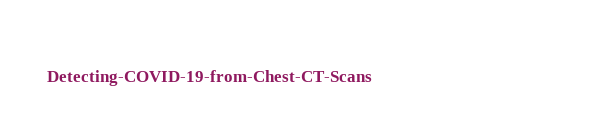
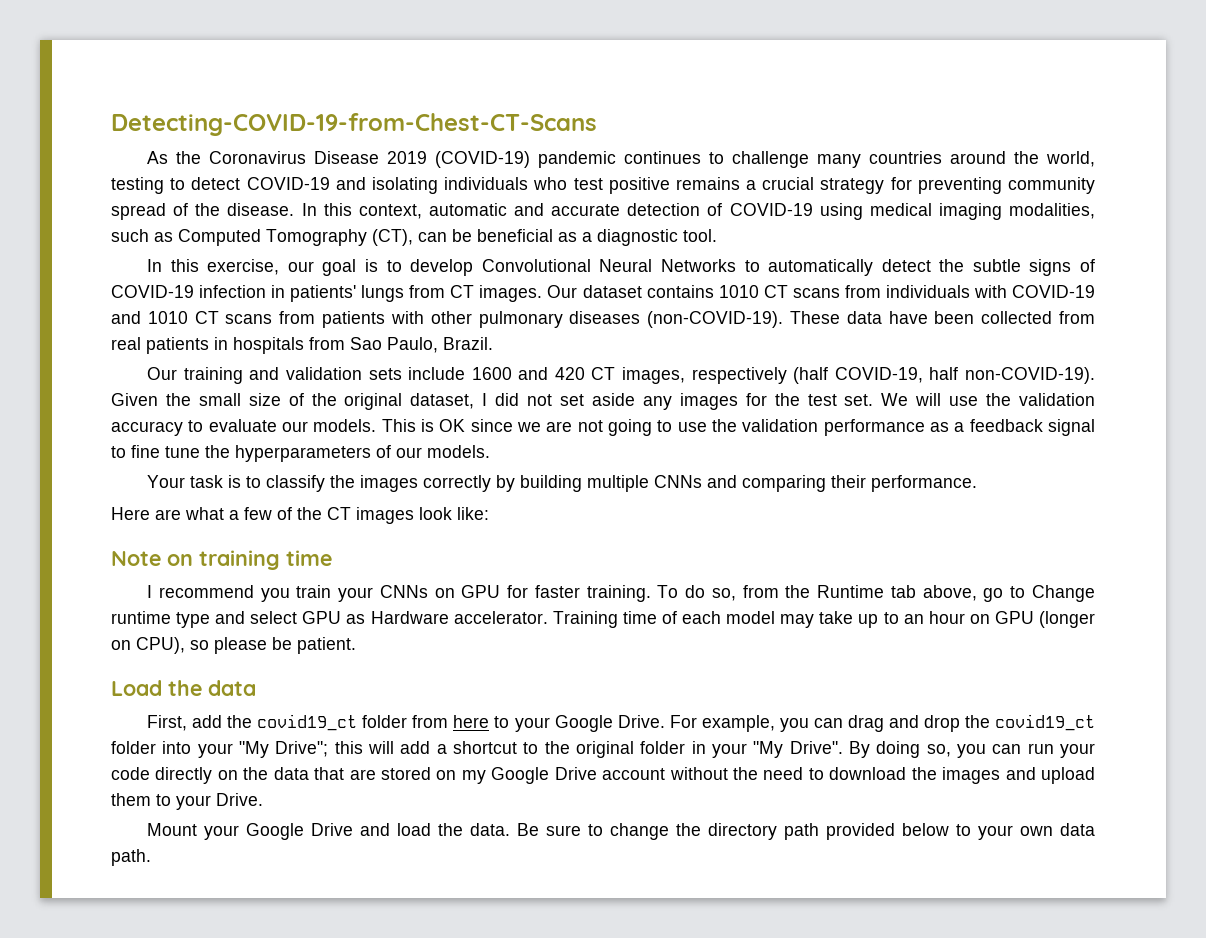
(372, 78) none -> [147,151,1095,168] [111,177,1095,194] [111,203,1095,220] [111,229,717,246] [147,259,1095,276] [111,285,1095,302] [111,311,1095,328] [111,337,493,354] [147,367,1095,384] [111,393,1095,410] [111,419,1096,436] [111,445,490,462] [147,475,978,492] [111,507,489,524] [111,550,332,570] [147,585,1095,602] [111,611,1095,628] [111,637,356,654] [111,680,256,696] [147,714,1096,732] [111,741,1096,758] [111,767,1096,784] [111,793,263,810] [147,823,1096,840] [111,849,151,866] // As the Coronavirus Disease 2019 (COVID-19) pandemic continues to challenge many countries around the world, testing to detect COVID-19 and isolating individuals who test positive remains a crucial strategy for preventing community spread of the disease. In this context, automatic and accurate detection of COVID-19 using medical imaging modalities, such as Computed Tomography (CT), can be beneficial as a diagnostic tool. // In this exercise, our goal is to develop Convolutional Neural Networks to automatically detect the subtle signs of COVID-19 infection in patients' lungs from CT images. Our dataset contains 1010 CT scans from individuals with COVID-19 and 1010 CT scans from patients with other pulmonary diseases (non-COVID-19). These data have been collected from real patients in hospitals from Sao Paulo, Brazil. // Our training and validation sets include 1600 and 420 CT images, respectively (half COVID-19, half non-COVID-19). Given the small size of the original dataset, I did not set aside any images for the test set. We will use the validation accuracy to evaluate our models. This is OK since we are not going to use the validation performance as a feedback signal to fine tune the hyperparameters of our models. // Your task is to classify the images correctly by building multiple CNNs and comparing their performance. // Here are what a few of the CT images look like: // Note on training time // I recommend you train your CNNs on GPU for faster training. To do so, from the Runtime tab above, go to Change runtime type and select GPU as Hardware accelerator. Training time of each model may take up to an hour on GPU (longer on CPU), so please be patient. // Load the data // First, add the covid19_ct folder from here to your Google Drive. For example, you can drag and drop the covid19_ct folder into your "My Drive"; this will add a shortcut to the original folder in your "My Drive". By doing so, you can run your code directly on the data that are stored on my Google Drive account without the need to download the images and upload them to your Drive. // Mount your Google Drive and load the data. Be sure to change the directory path provided below to your own data path.

